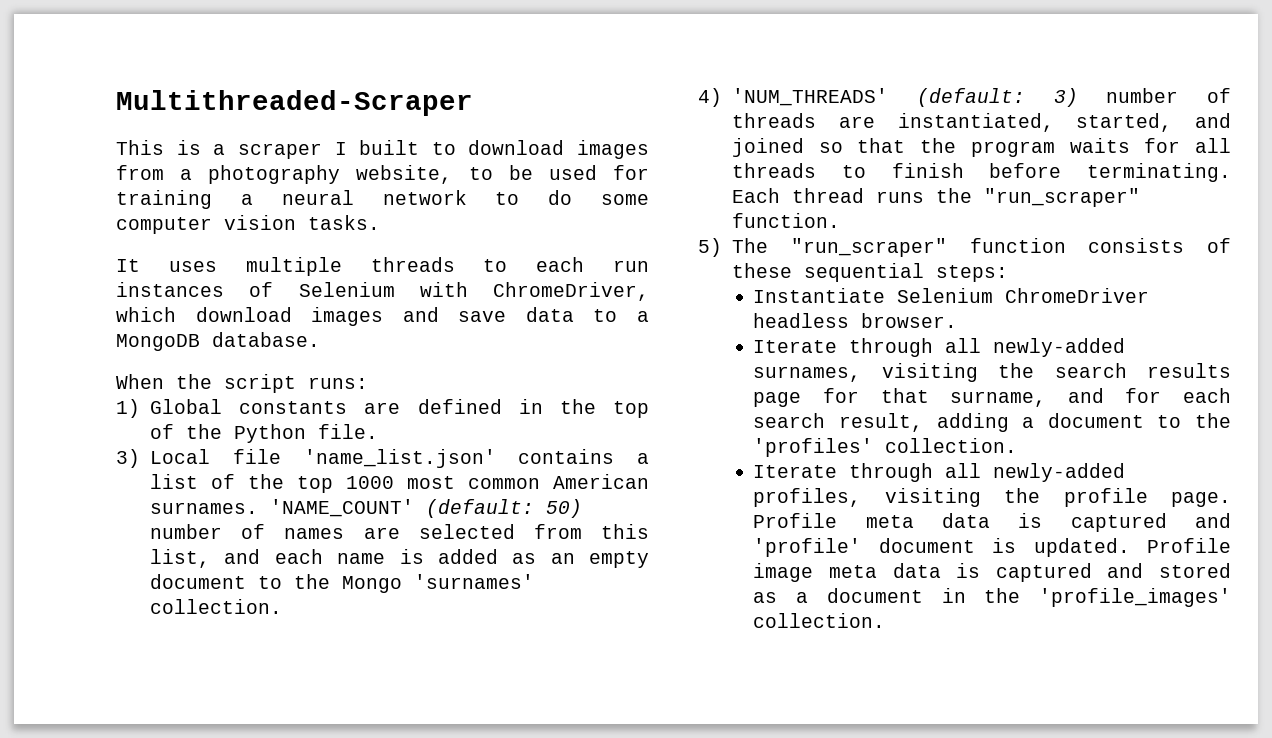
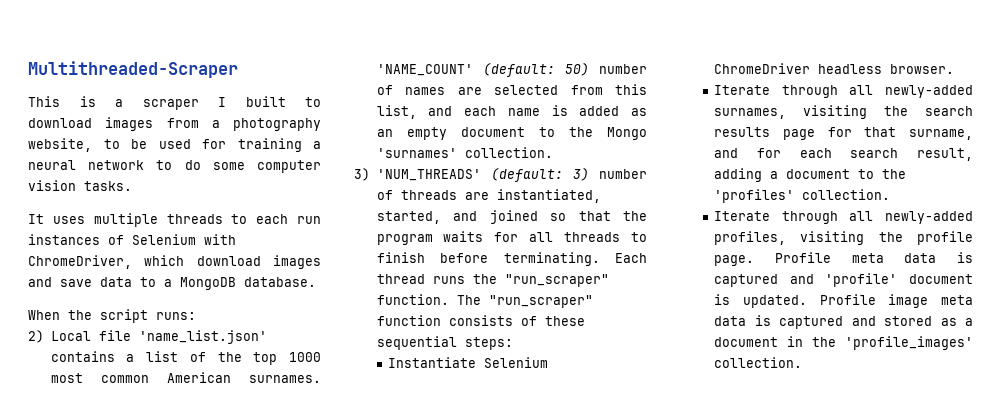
[116,399,649,418] [150,424,379,443] [116,449,140,468] 1) Global constants are defined in the top of the Python file. // 3) -> [28,330,44,343] 2)
[698,88,722,107] 4) -> [354,168,370,181] 3)
[698,238,722,257] // 5) -> (449, 299) none

